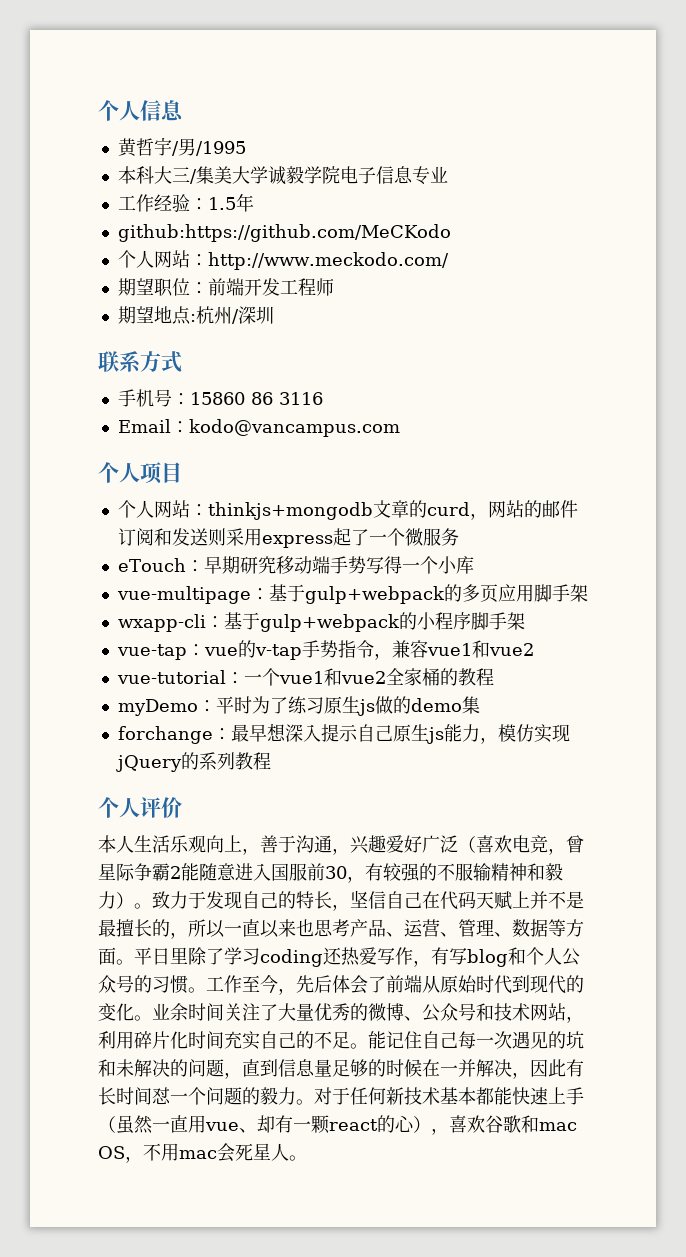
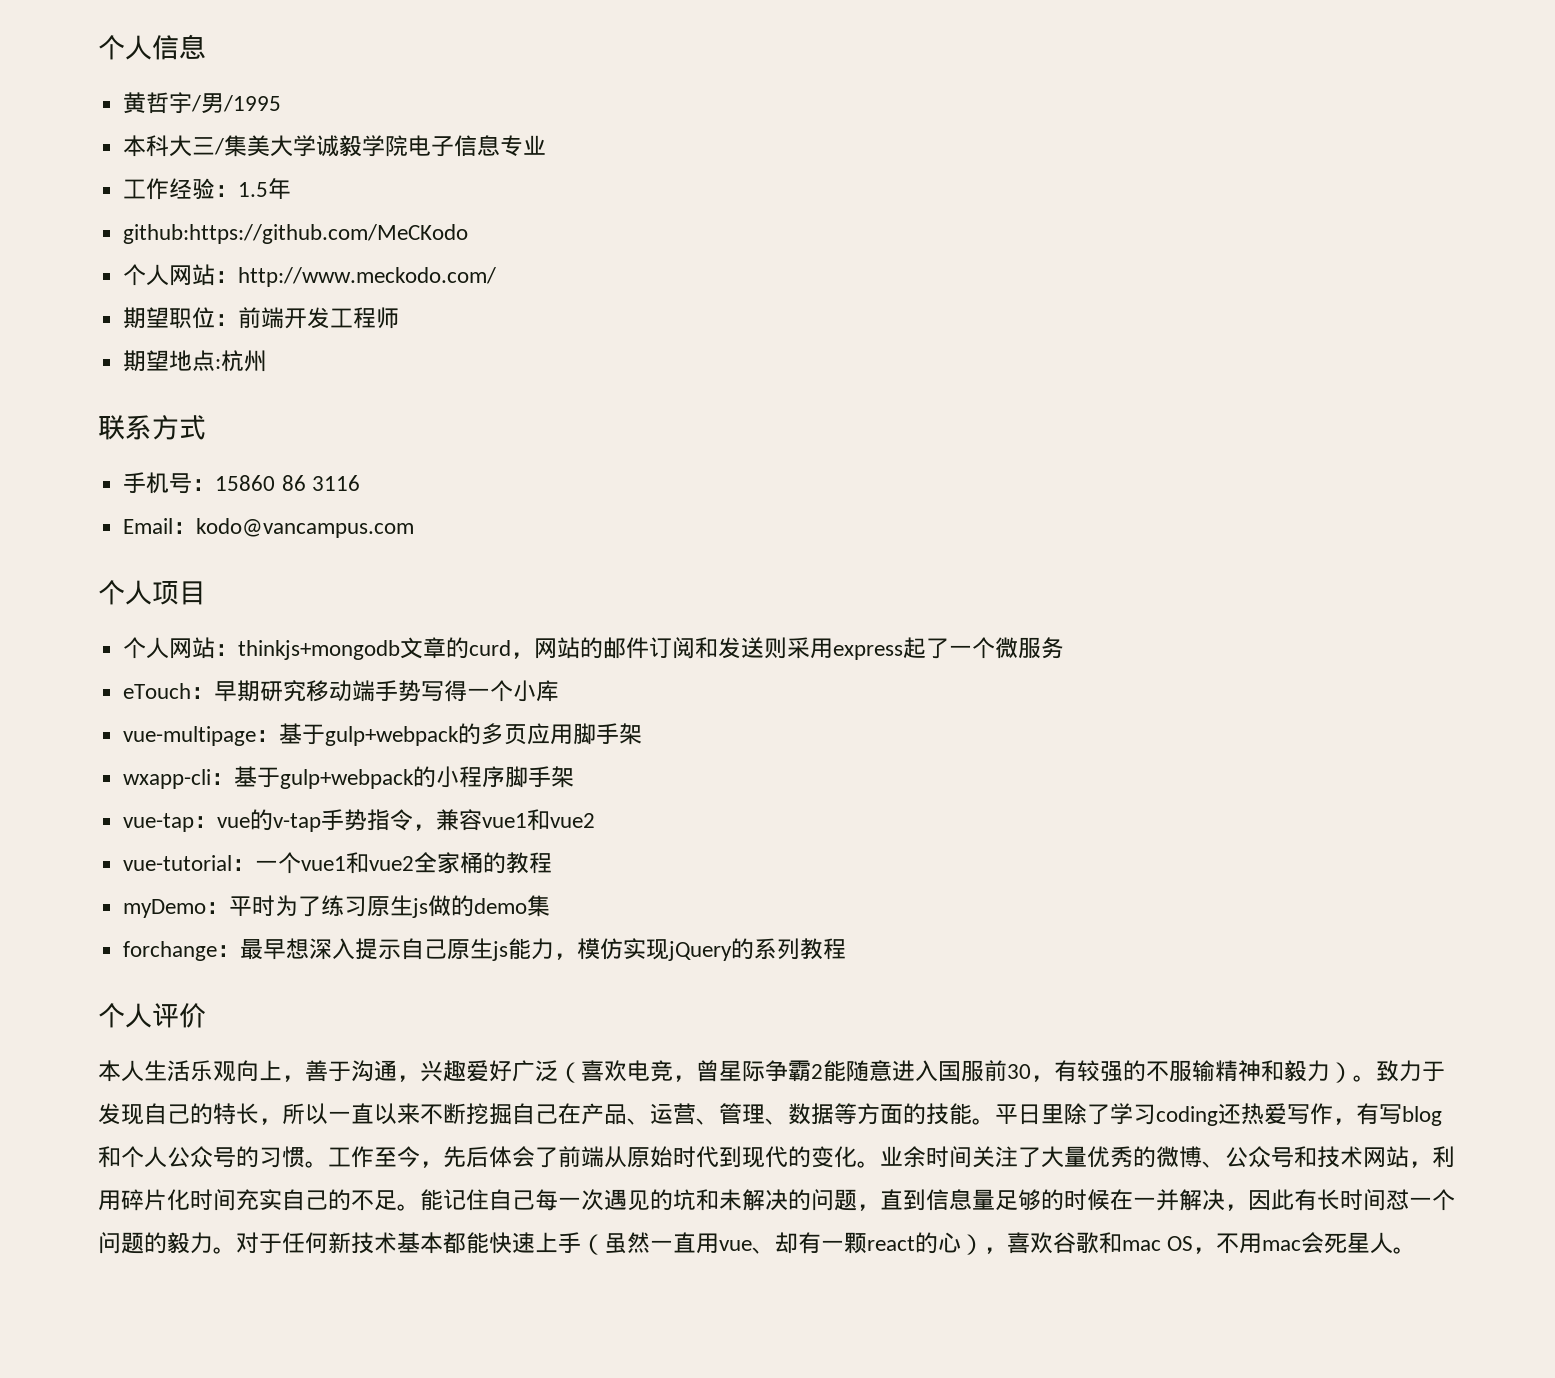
[231,306,274,324] /深圳 -> (268, 361) none
[350,890,584,910] [98,919,350,939] 坚信自己在代码天赋上并不是最擅长的，所以一直以来也思考 -> [282,1103,581,1125] 所以一直以来不断挖掘自己在
(116, 956) none -> [903,1103,972,1125] 的技能

